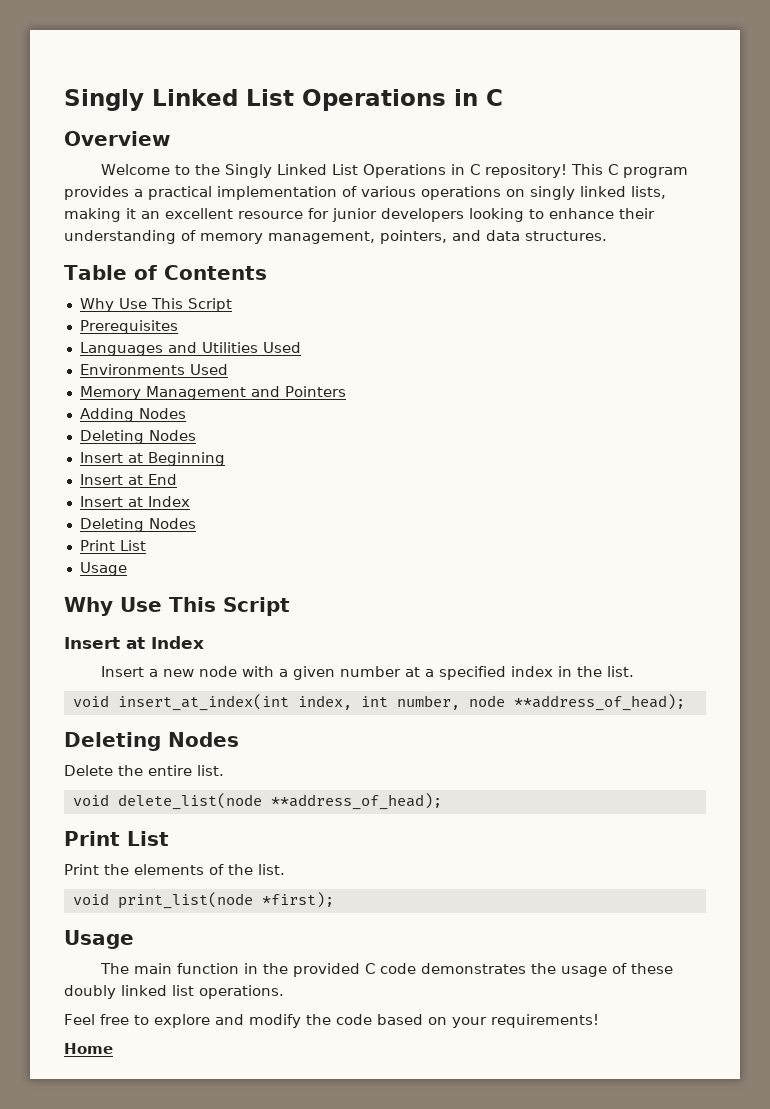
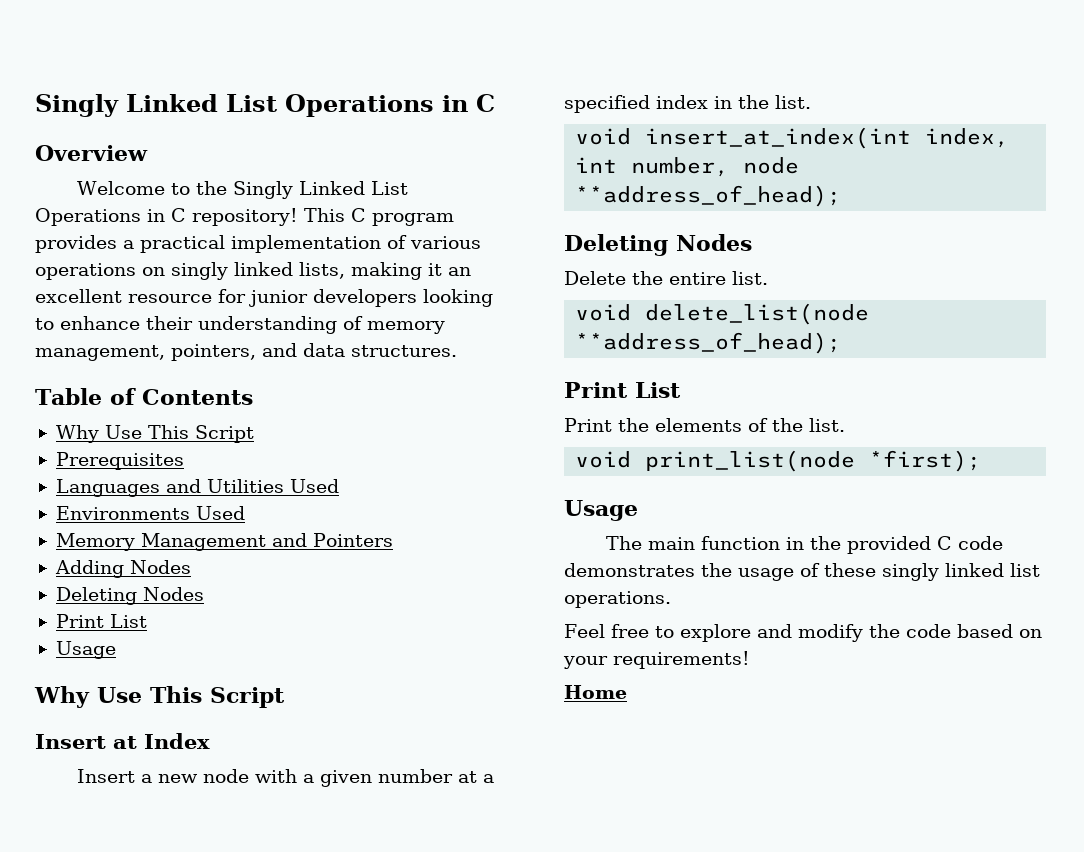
[79,452,225,466] [79,474,177,485] [79,496,190,507] [79,518,196,532] // Insert at Beginning // Insert at End // Insert at Index // Deleting Nodes -> (204, 594) none
[64,985,116,999] doubly -> [882,563,939,581] singly

